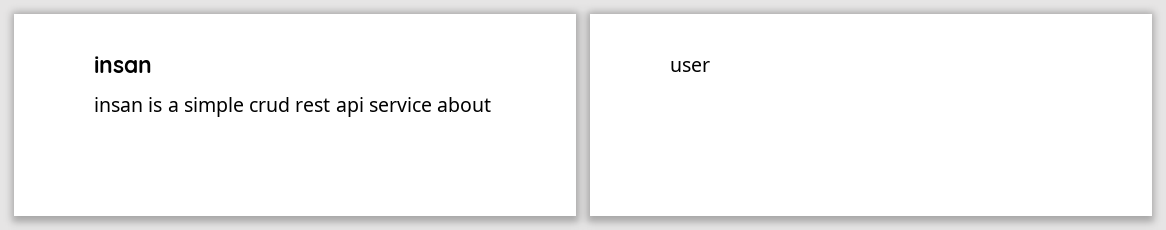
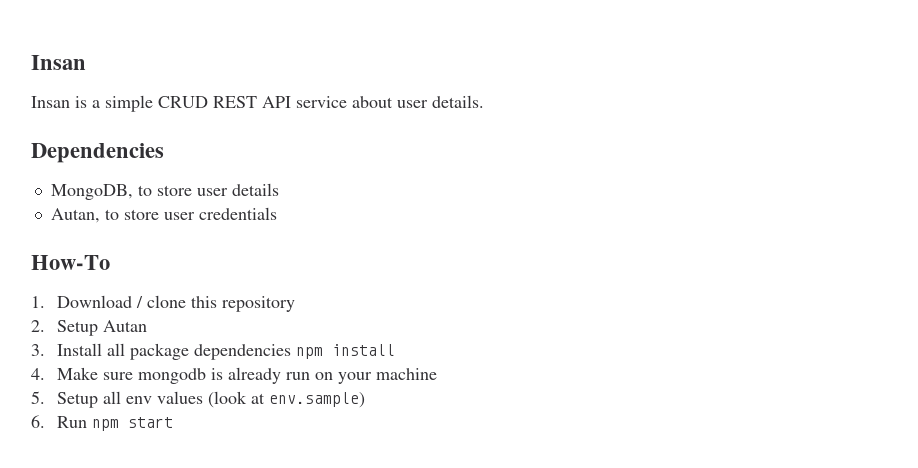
[94,56,152,73] [94,97,143,112] insan // insan -> [31,55,86,70] [31,96,70,108] Insan // Insan
[249,97,492,117] [670,61,710,72] crud rest api service about user -> [158,95,484,108] [31,143,164,163] [50,183,279,200] [50,207,277,223] [31,255,110,270] [31,295,295,312] [31,320,147,336] [31,343,395,360] [31,367,437,384] [31,391,365,408] [31,415,173,431] CRUD REST API service about user details. // Dependencies // MongoDB, to store user details // Autan, to store user credentials // How-To // 1. Download / clone this repository // 2. Setup Autan // 3. Install all package dependencies npm install // 4. Make sure mongodb is already run on your machine // 5. Setup all env values (look at env.sample) // 6. Run npm start

